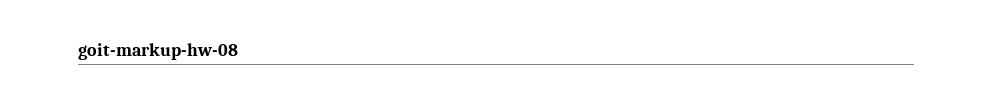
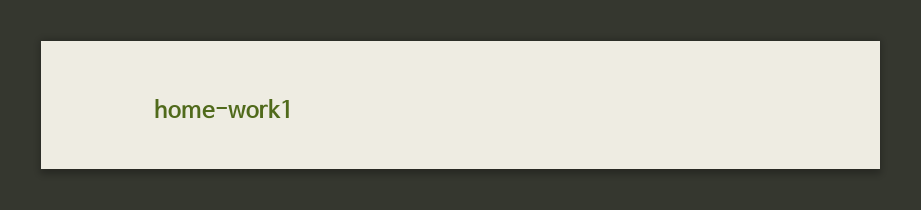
[78,43,238,60] goit-markup-hw-08 -> [154,99,293,119] home-work1

